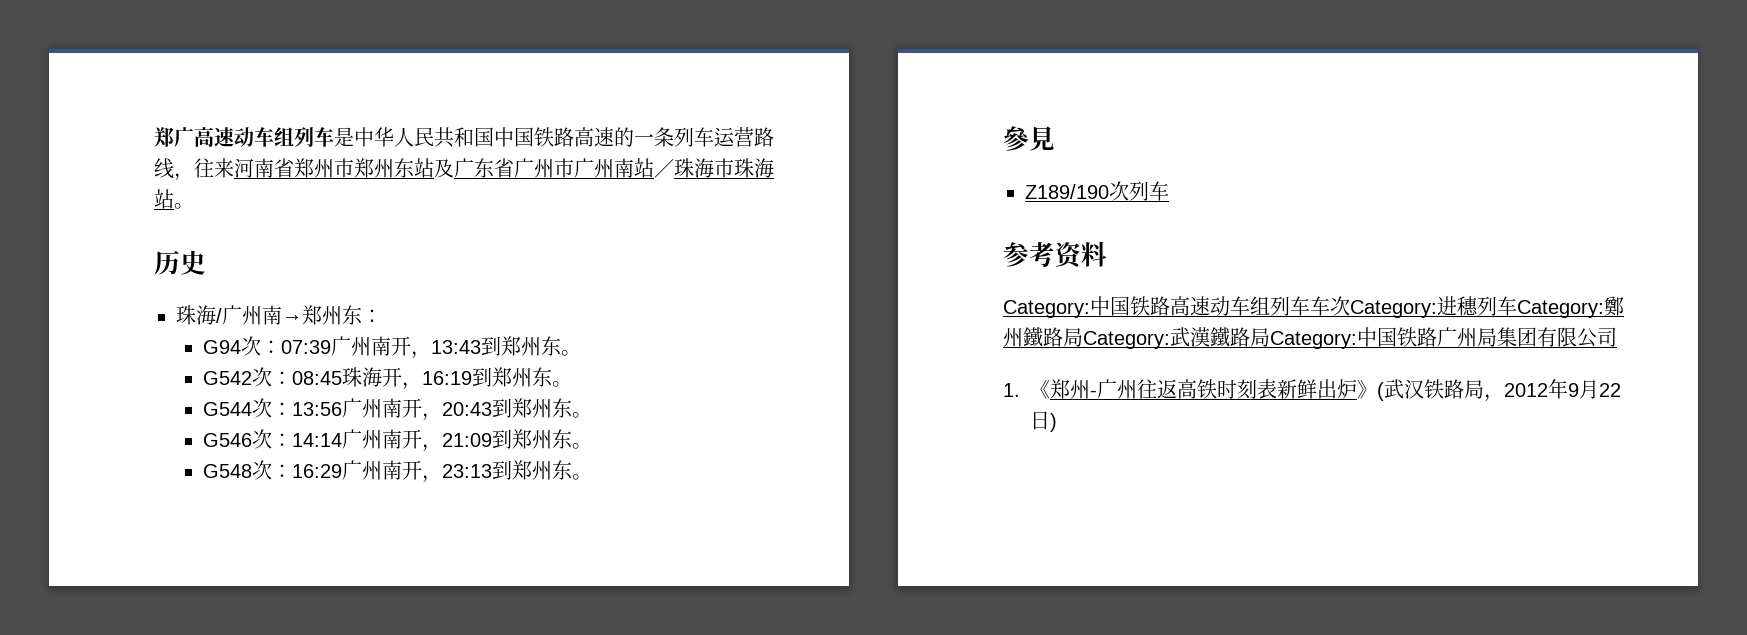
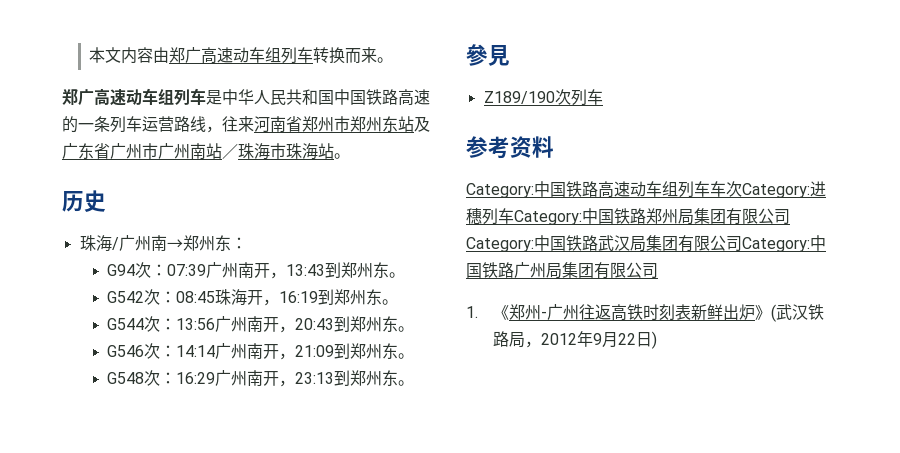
(154, 137) none -> [89,47,394,64] 本文内容由郑广高速动车组列车转换而来。 //
[1604,296,1624,316] [1003,327,1270,349] 鄭州鐵路局Category:武漢鐵路局 -> [582,208,790,225] [466,235,742,252] 中国铁路郑州局集团有限公司Category:中国铁路武汉局集团有限公司

